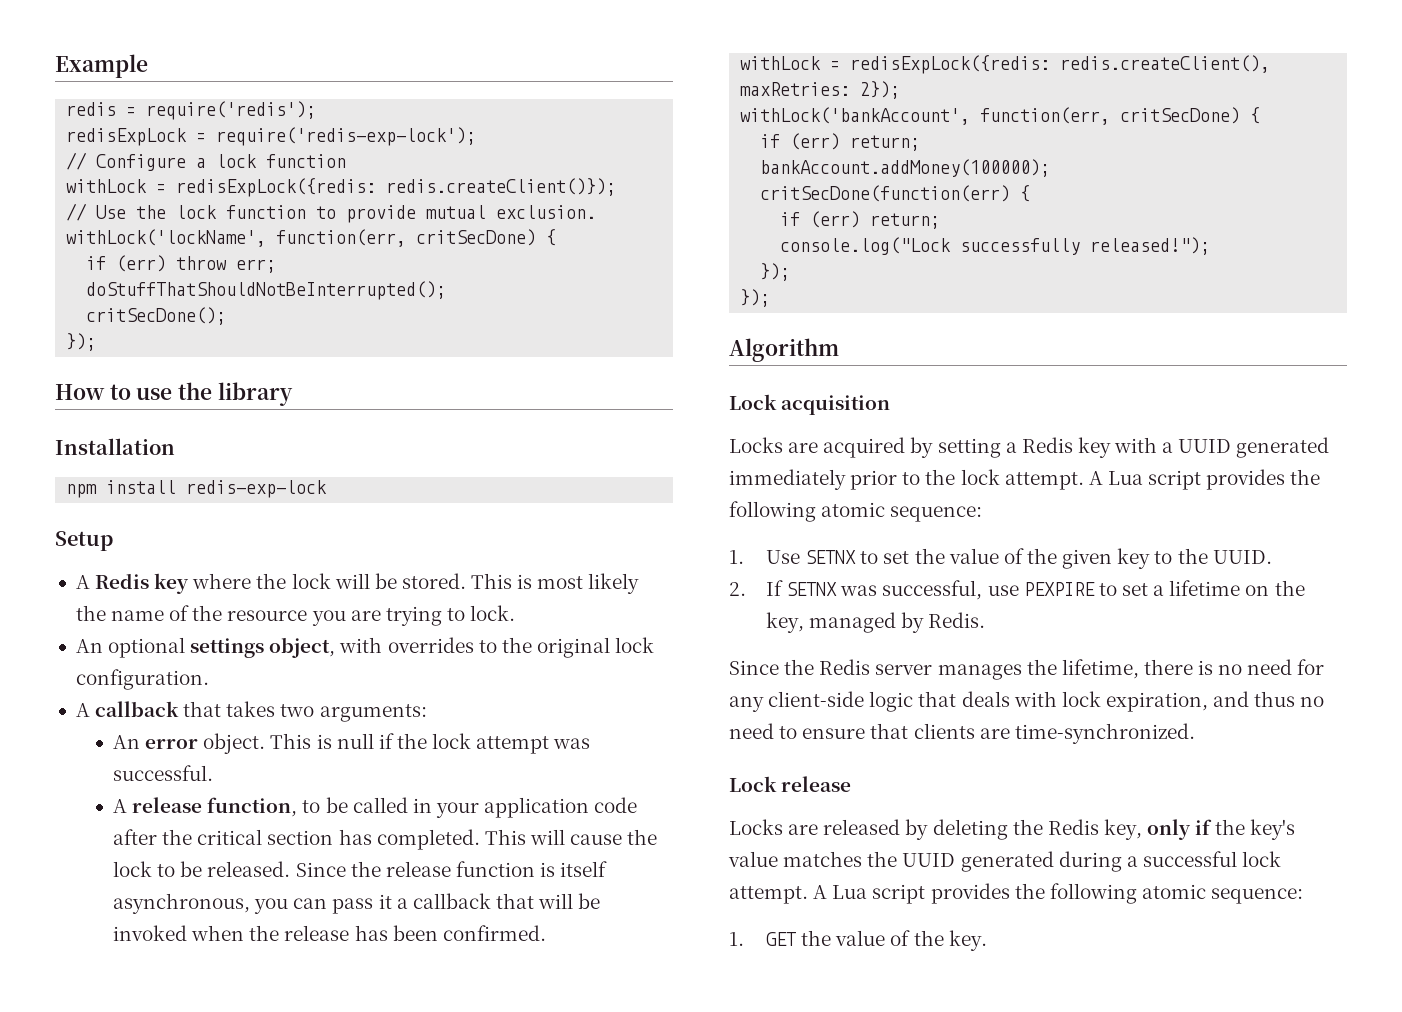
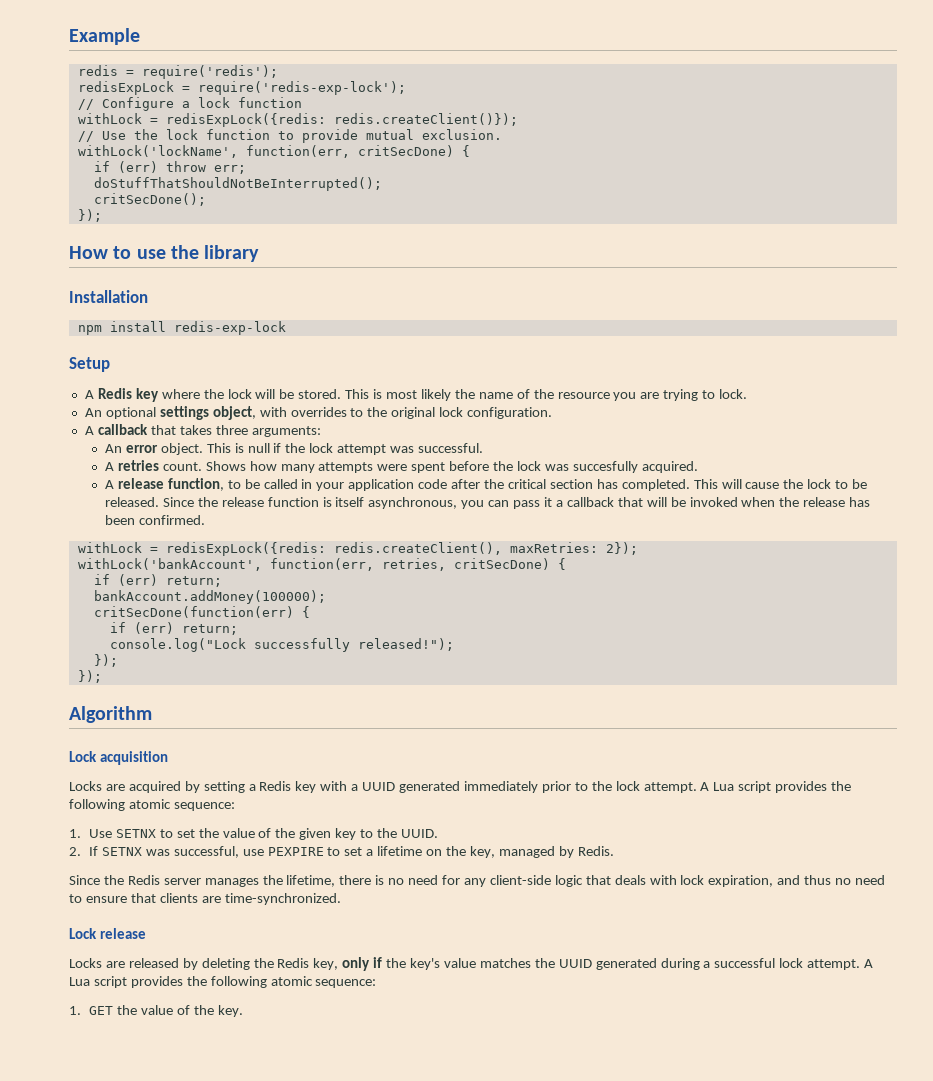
[280,704,315,717] two -> [215,425,248,435] three
(213, 773) none -> [104,460,698,473] // A retries count. Shows how many attempts were spent before the lock was succesfully acquired.
(1111, 116) none -> [381,558,446,571] retries,

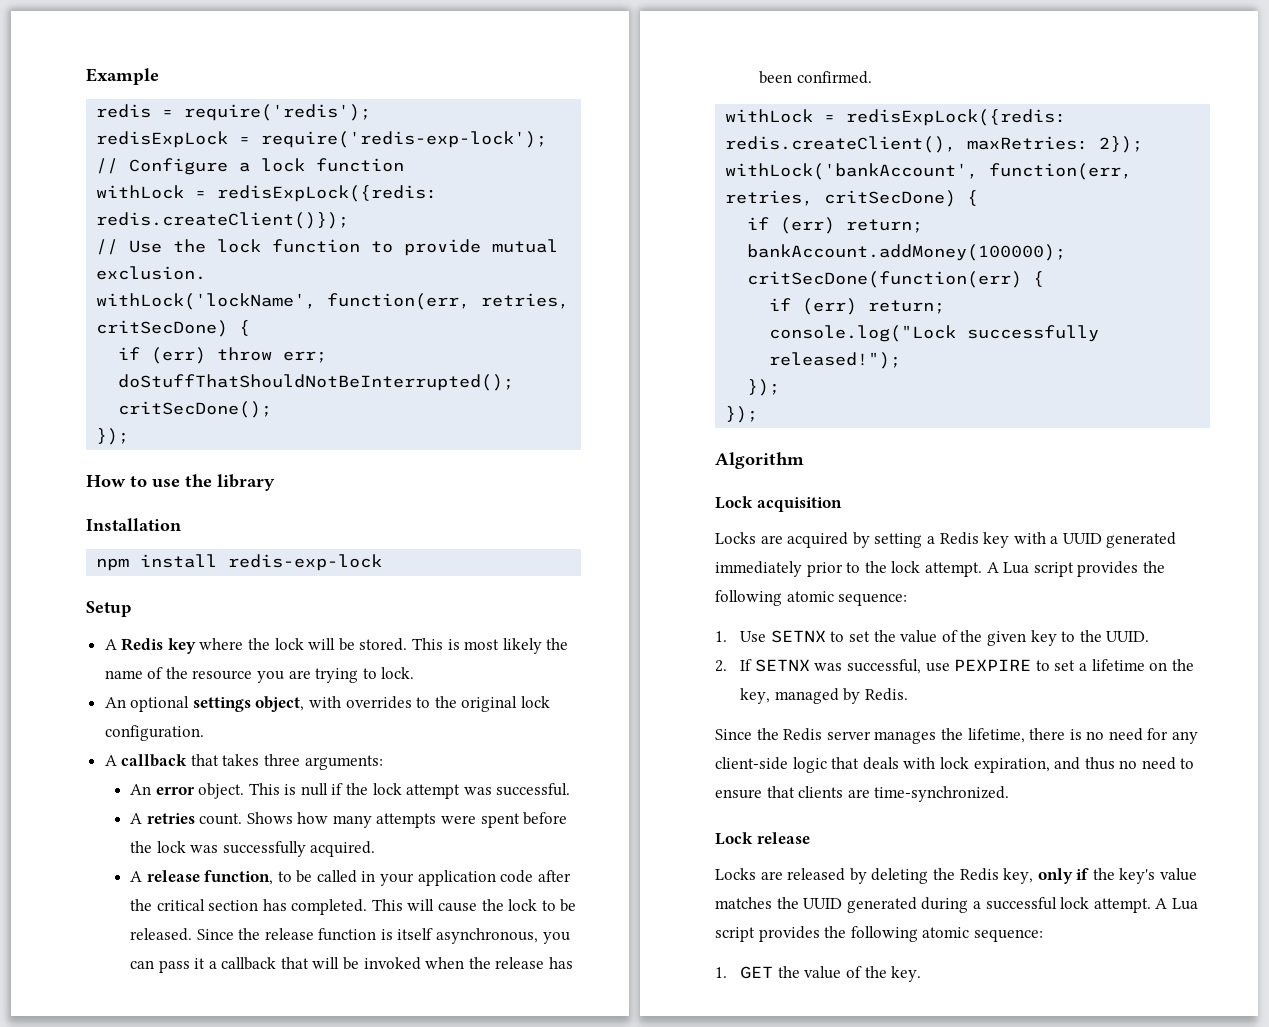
(350, 151) none -> [481,293,570,309] retries,
[572,461,638,473] succesfully -> [222,841,306,857] successfully

